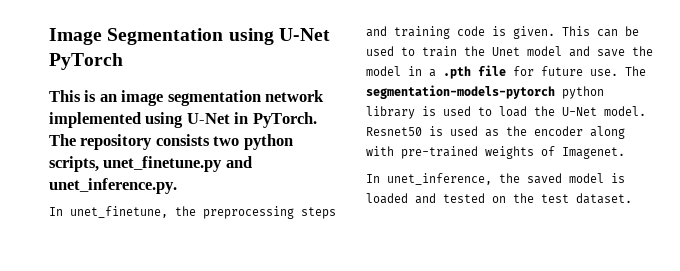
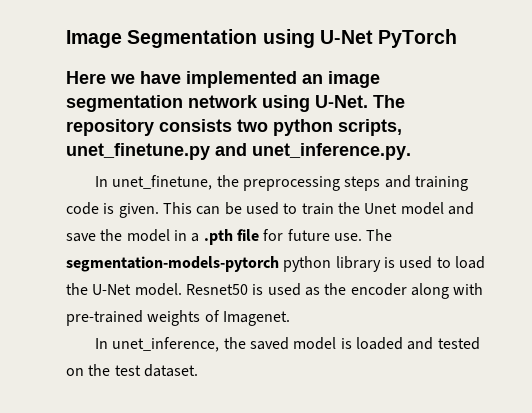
[49,90,325,106] [49,112,317,128] This is an image segmentation network implemented using U-Net in PyTorch. -> [66,71,380,88] [66,95,368,112] Here we have implemented an image segmentation network using U-Net.

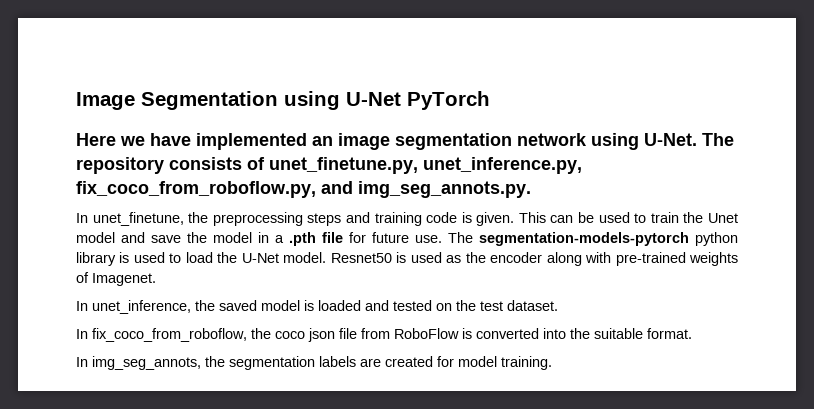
[237,119,402,136] [66,143,411,160] two python scripts, unet_finetune.py and unet_inference.py. -> [247,157,582,174] [76,181,531,198] of unet_finetune.py, unet_inference.py, fix_coco_from_roboflow.py, and img_seg_annots.py.
(198, 370) none -> [76,328,692,342] [76,356,552,370] // In fix_coco_from_roboflow, the coco json file from RoboFlow is converted into the suitable format. // In img_seg_annots, the segmentation labels are created for model training.

